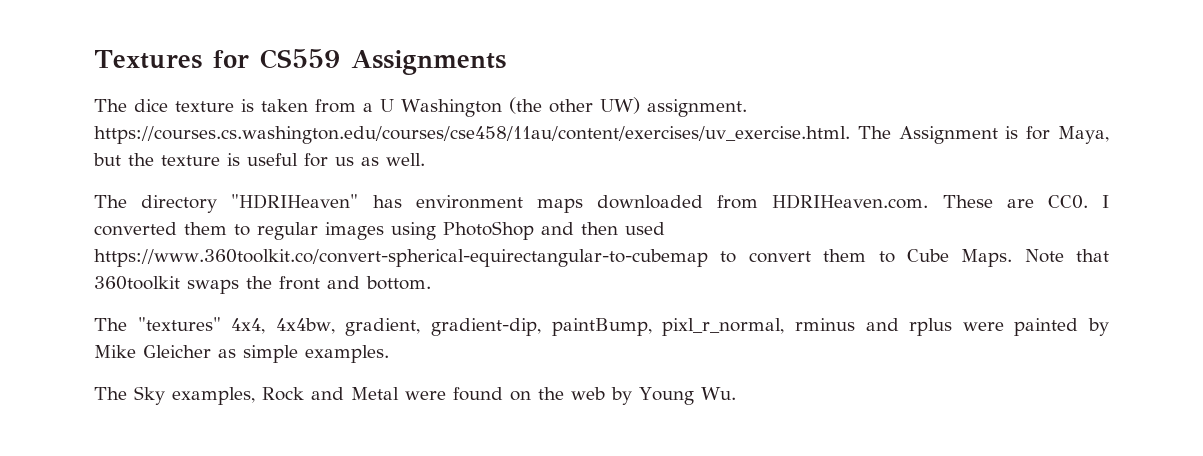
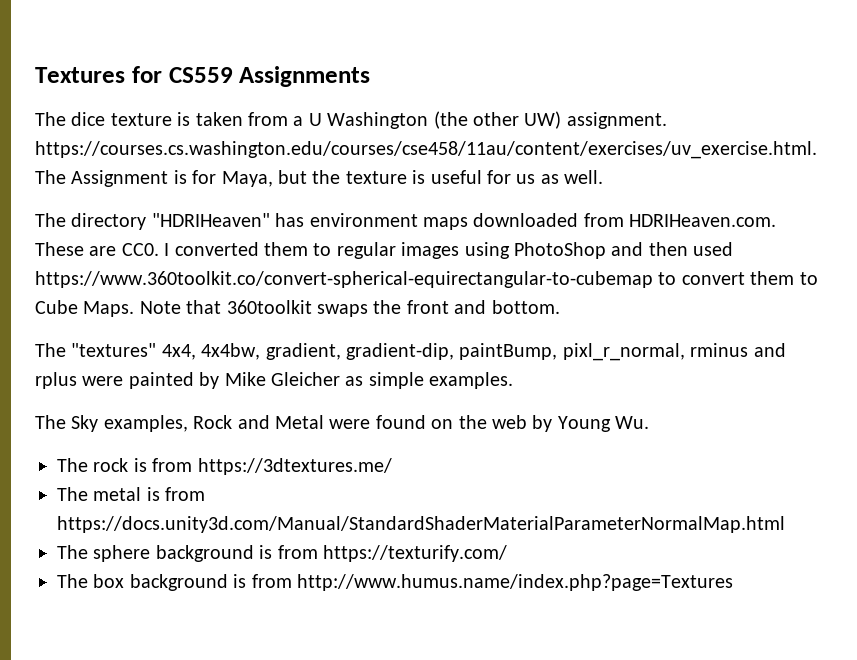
(736, 393) none -> [57,458,392,475] [57,487,206,501] [57,516,785,533] [57,545,507,562] [57,574,733,591] // The rock is from https://3dtextures.me/ // The metal is from https://docs.unity3d.com/Manual/StandardShaderMaterialParameterNormalMap.html // The sphere background is from https://texturify.com/ // The box background is from http://www.humus.name/index.php?page=Textures

